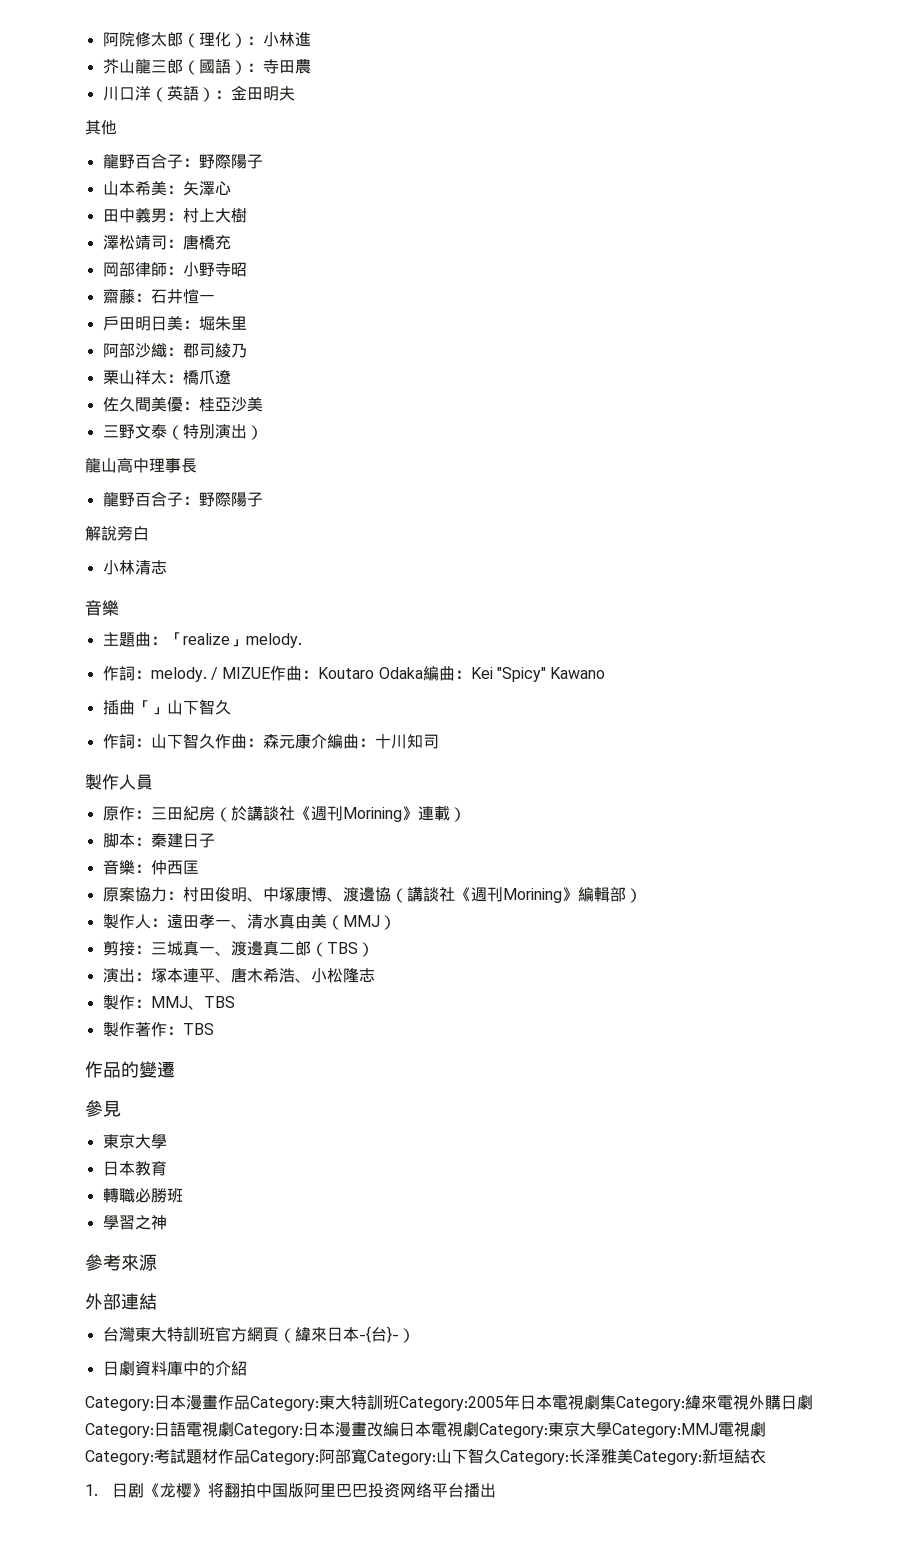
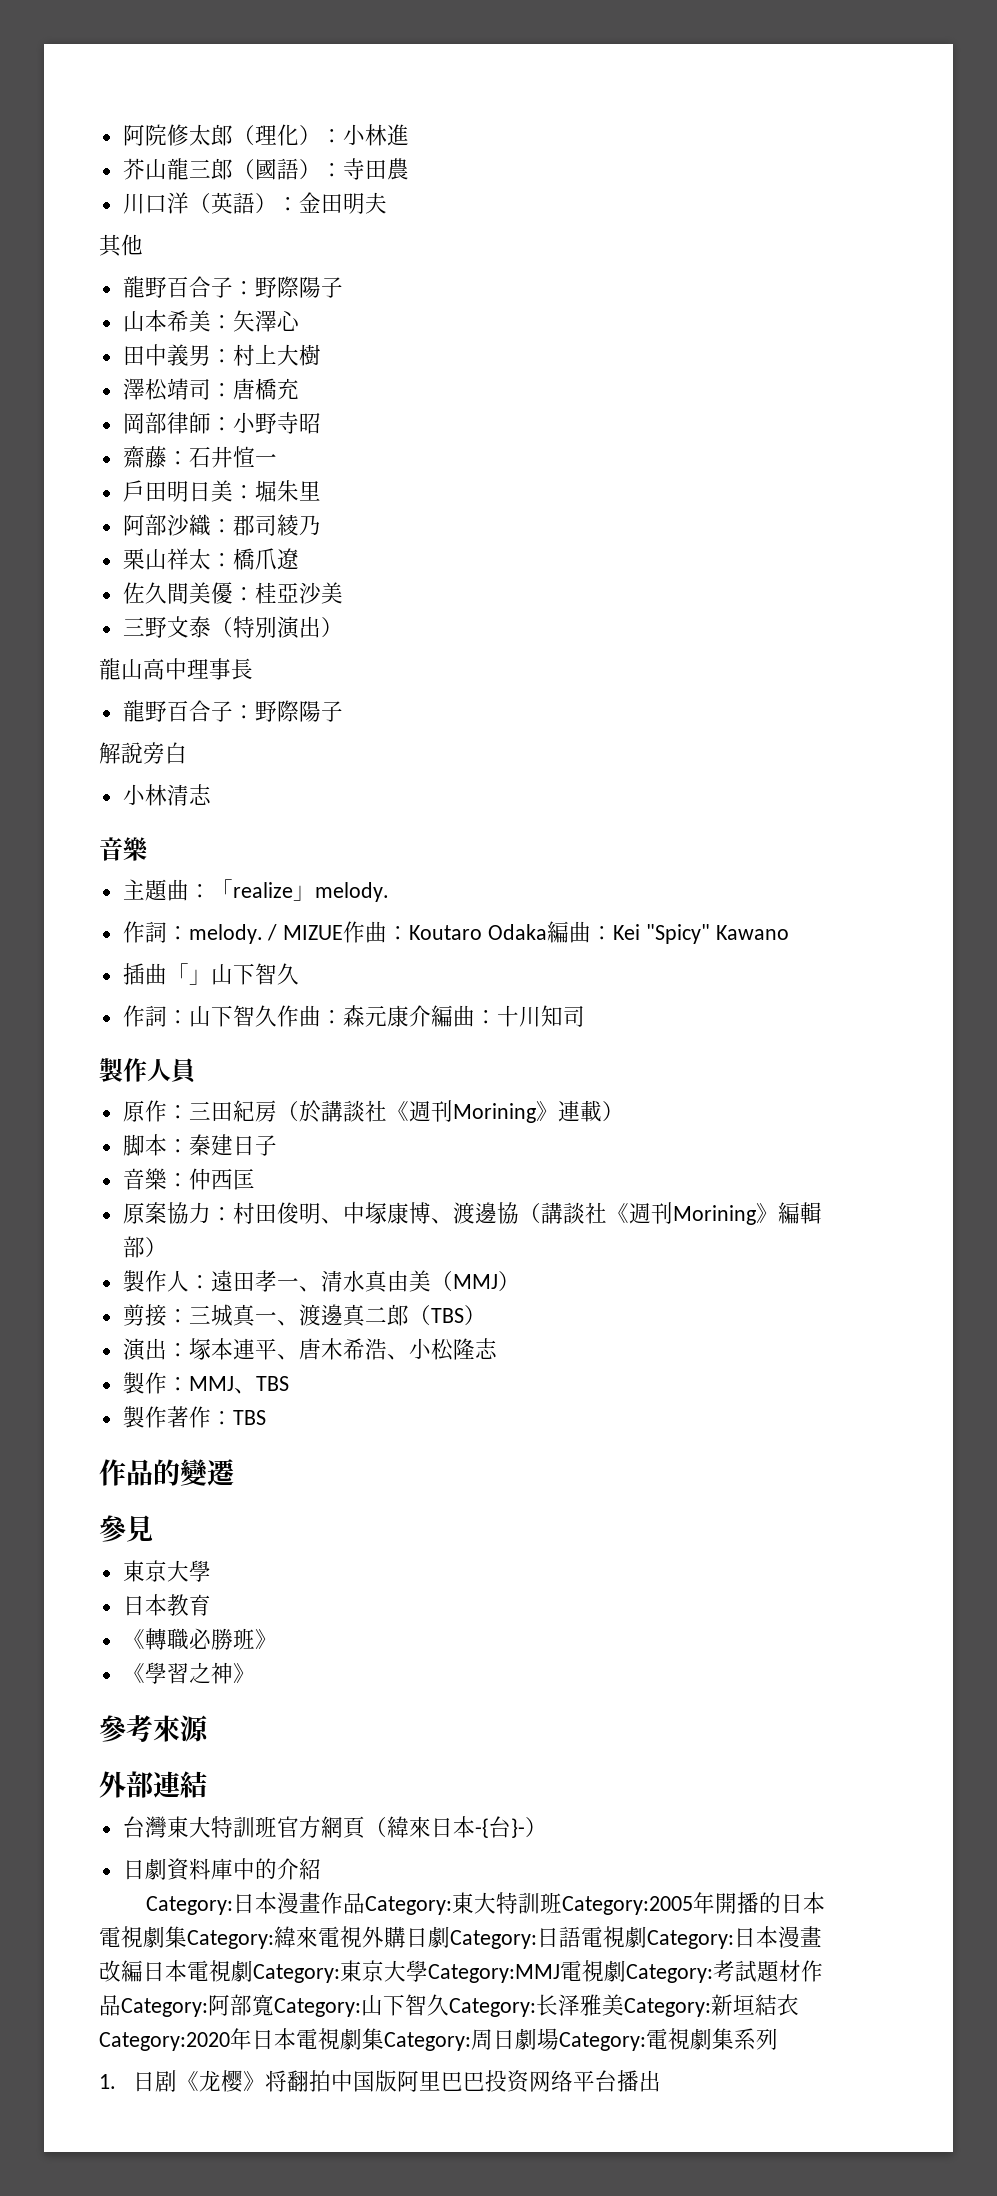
(167, 1168) none -> [122,1629,145,1650] 《
(183, 1195) // -> [254,1629,277,1650] [122,1663,145,1684] 》 // 《
(167, 1222) none -> [232,1663,255,1684] 》
(520, 1402) none -> [714,1892,781,1914] 開播的
(766, 1456) none -> [99,2028,778,2051] Category:2020年日本電視劇集Category:周日劇場Category:電視劇集系列

